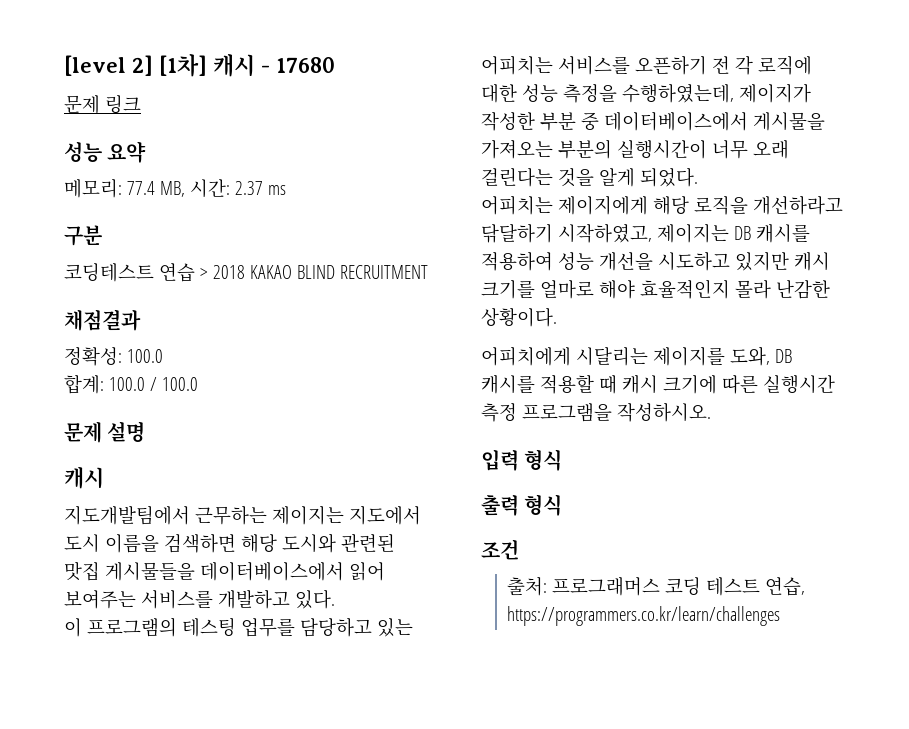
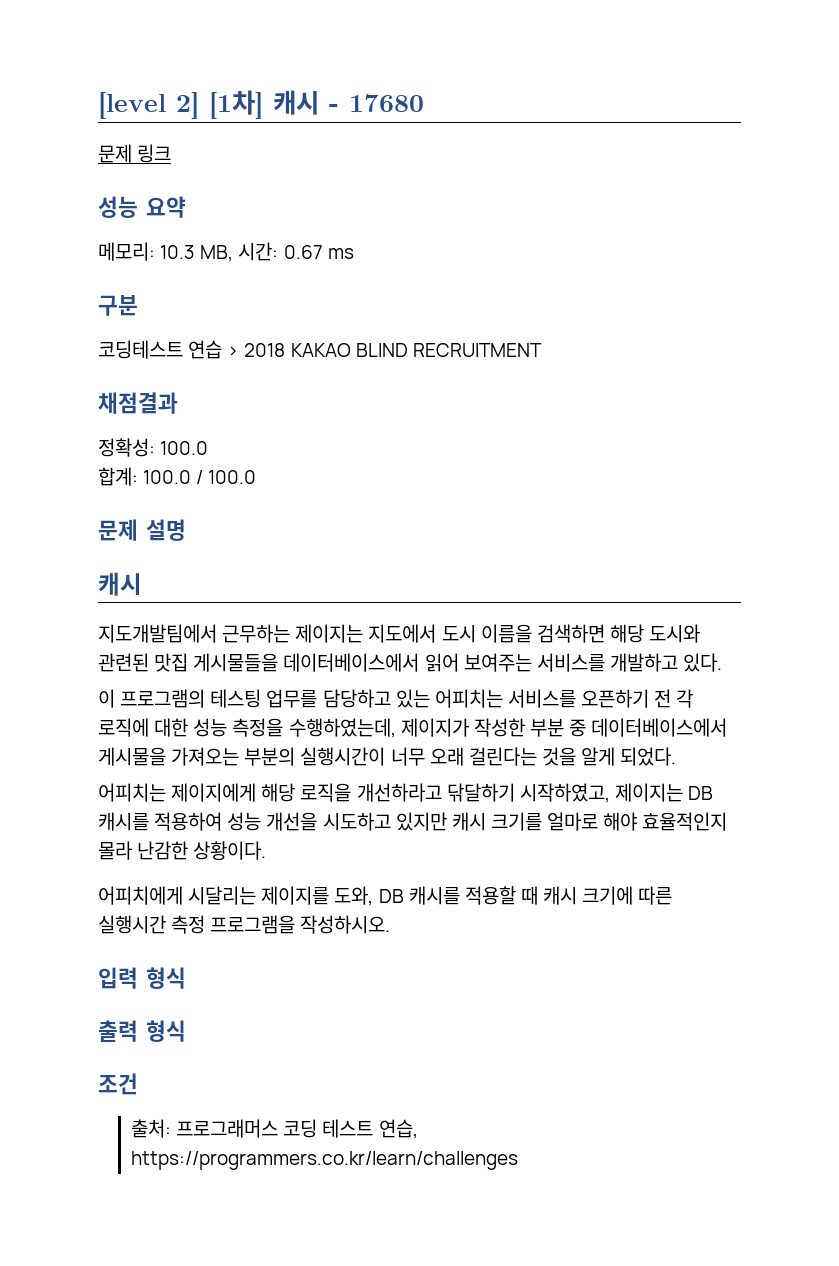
[126,181,155,195] 77.4 -> [160,245,196,259] 10.3
[234,181,263,195] 2.37 -> [283,245,323,259] 0.67

